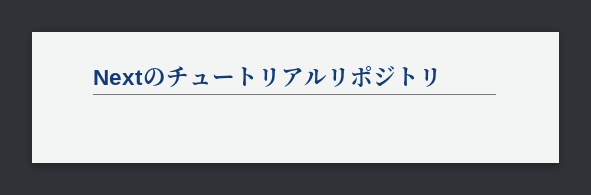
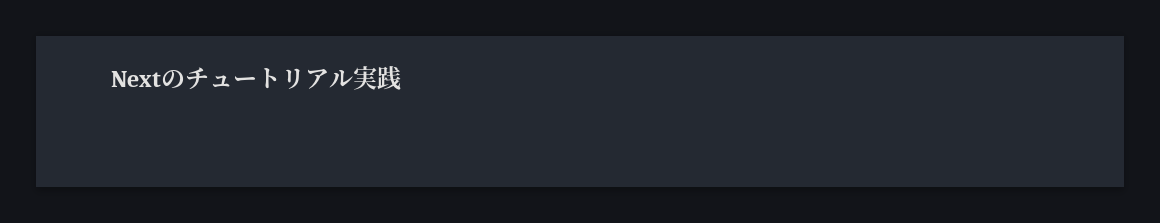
[327,65,442,87] リポジトリ -> [353,66,401,91] 実践

